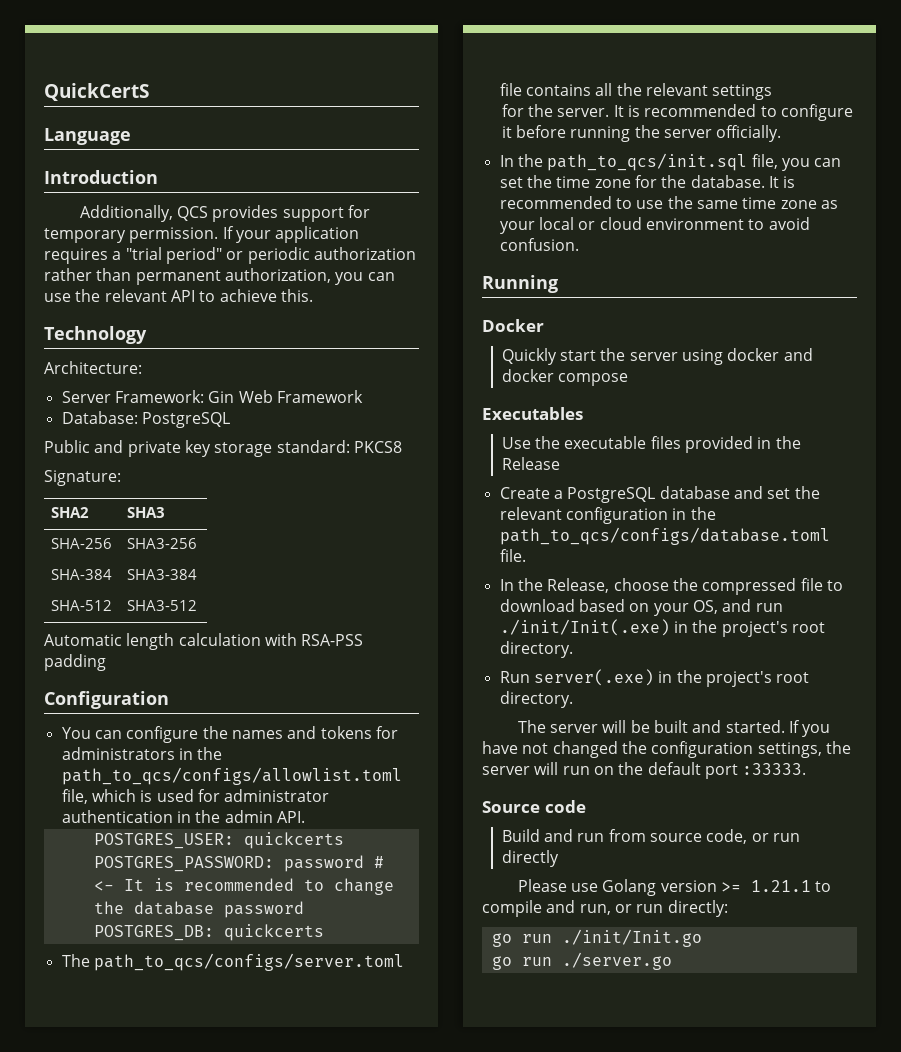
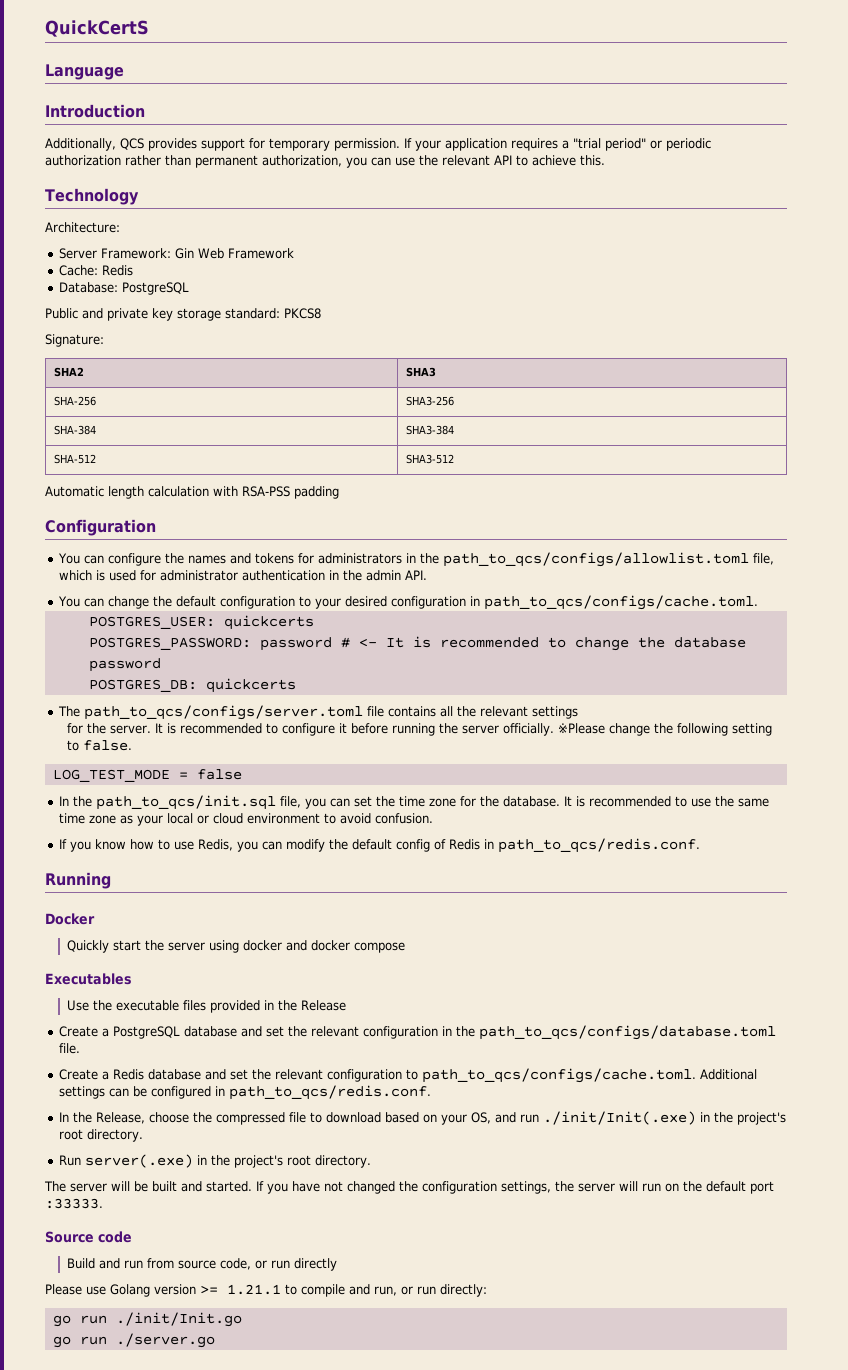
(363, 396) none -> [58,265,133,276] // Cache: Redis
(305, 817) none -> [57,595,758,610] // You can change the default configuration to your desired configuration in path_to_qcs/configs/cache.toml.
(782, 133) none -> [558,723,773,736] [67,740,133,751] [52,769,242,782] ※Please change the following setting to false. // LOG_TEST_MODE = false
(579, 244) none -> [58,838,700,853] // If you know how to use Redis, you can modify the default config of Redis in path_to_qcs/redis.conf.
(526, 555) none -> [58,1068,757,1083] [58,1085,431,1100] // Create a Redis database and set the relevant configuration to path_to_qcs/configs/cache.toml. Additional settings can be configured in path_to_qcs/redis.conf.

